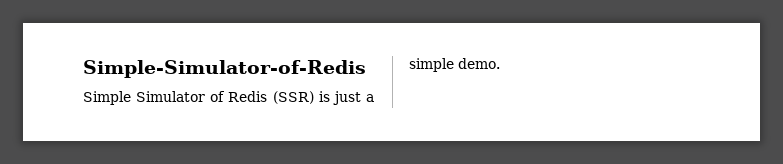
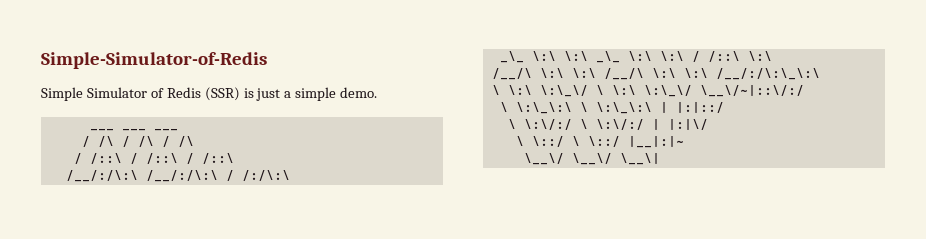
(500, 63) none -> [89,129,178,131] [81,136,194,147] [73,153,234,164] [65,170,290,182] [499,51,772,63] [491,68,820,80] [491,85,804,97] [499,102,724,114] [507,119,708,130] [515,136,684,148] [523,153,660,165] // ___ ___ ___ // / /\ / /\ / /\ // / /::\ / /::\ / /::\ // /__/:/\:\ /__/:/\:\ / /:/\:\ // _\_ \:\ \:\ _\_ \:\ \:\ / /::\ \:\ // /__/\ \:\ \:\ /__/\ \:\ \:\ /__/:/\:\_\:\ // \ \:\ \:\_\/ \ \:\ \:\_\/ \__\/~|::\/:/ // \ \:\_\:\ \ \:\_\:\ | |:|::/ // \ \:\/:/ \ \:\/:/ | |:|\/ // \ \::/ \ \::/ |__|:|~ // \__\/ \__\/ \__\|

